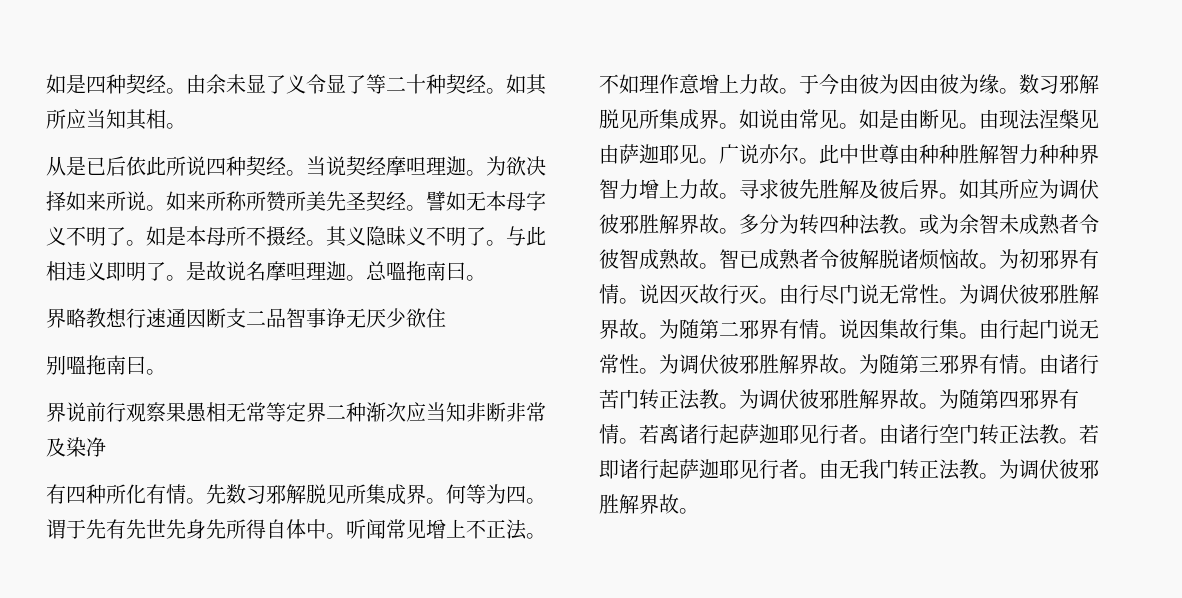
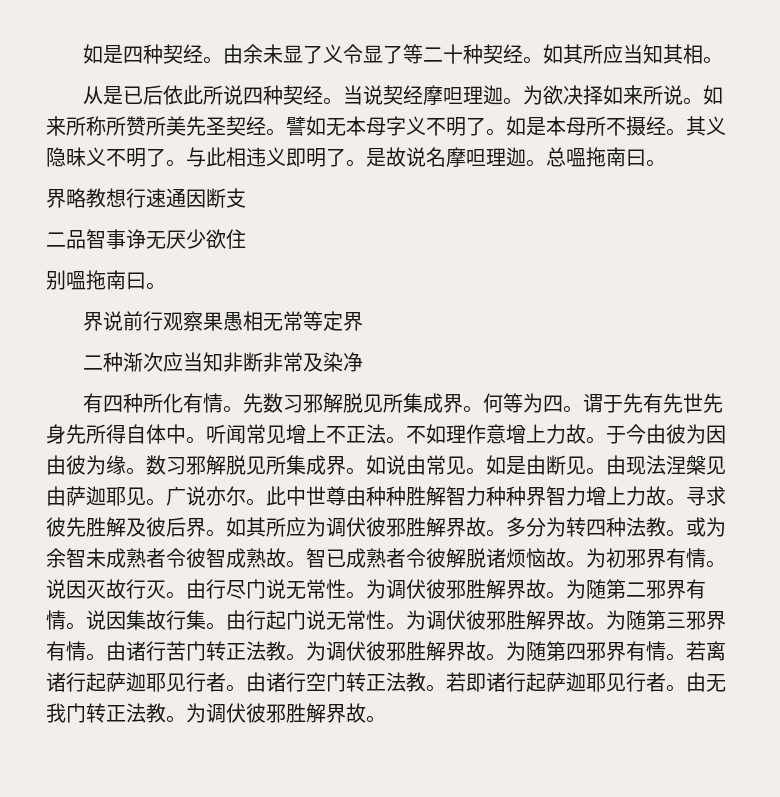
(246, 318) none -> (246, 198) //
(326, 412) none -> (364, 321) //

